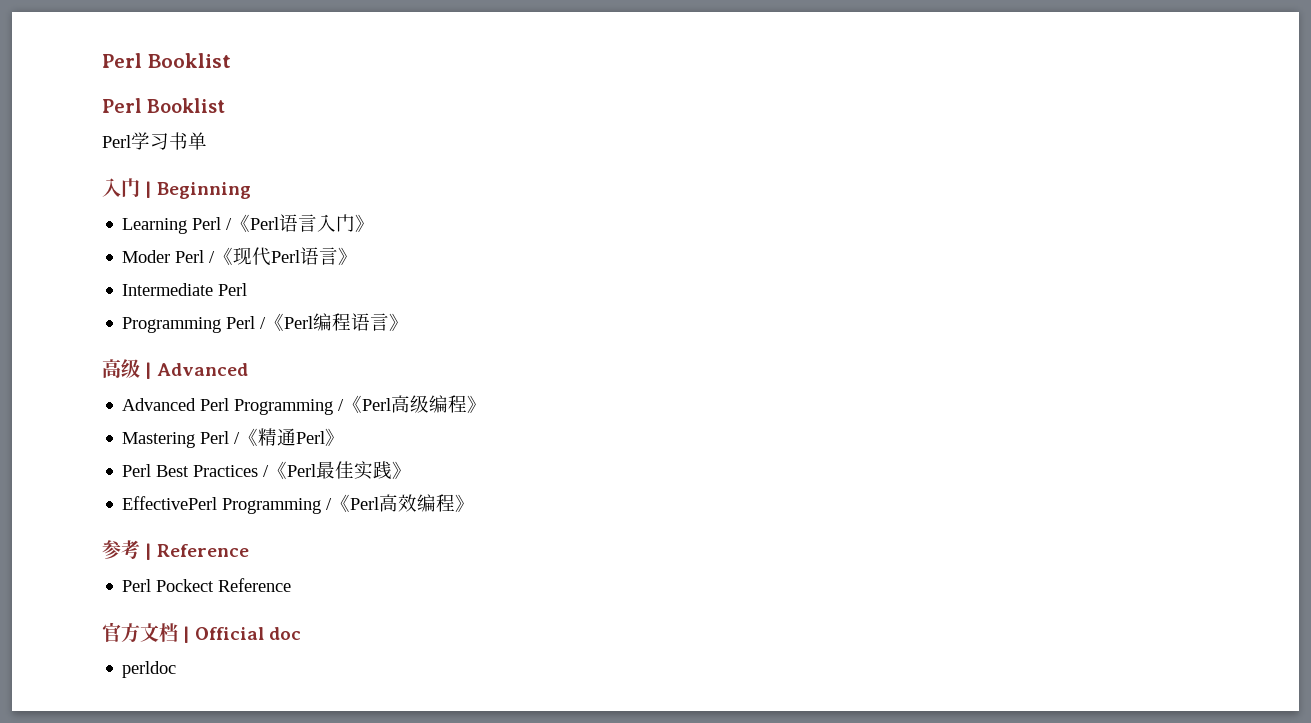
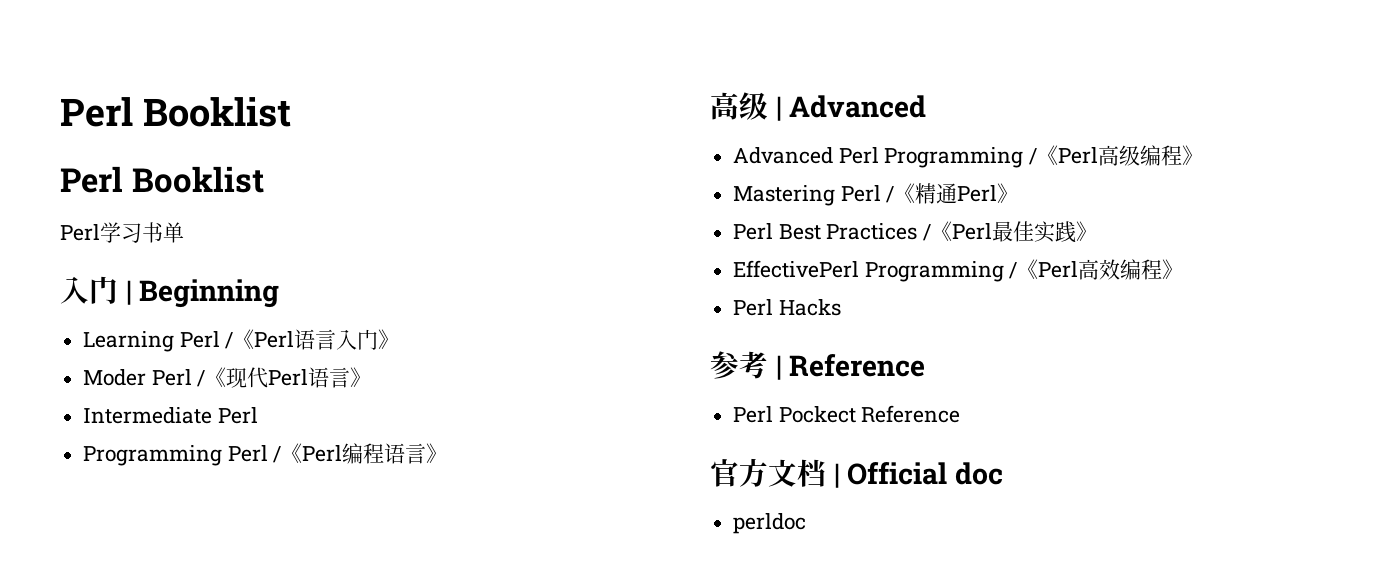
(475, 503) none -> [733,299,841,316] // Perl Hacks

